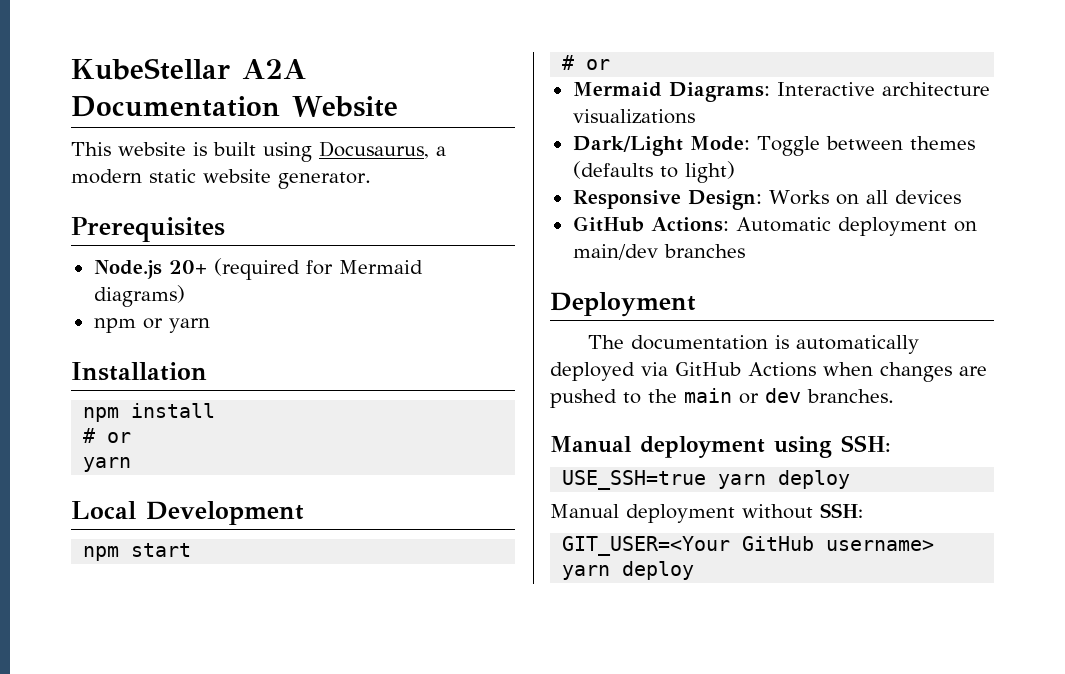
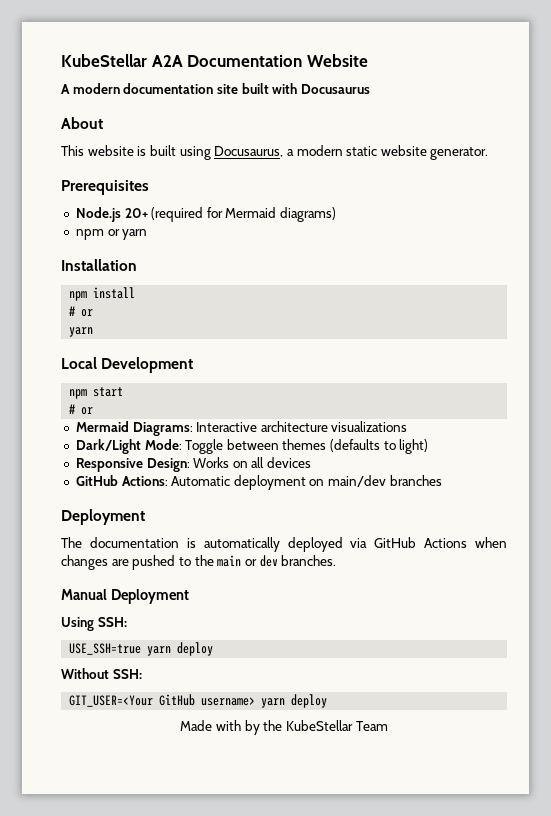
(398, 106) none -> [61,83,370,94] [61,117,103,129] // A modern documentation site built with Docusaurus // About
[640,436,832,458] deployment using -> [110,589,189,604] [61,617,94,631] Deployment // Using
[550,504,813,523] Manual deployment without -> [61,668,109,679] Without
(695, 570) none -> [180,720,388,735] // Made with by the KubeStellar Team

